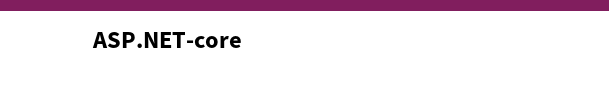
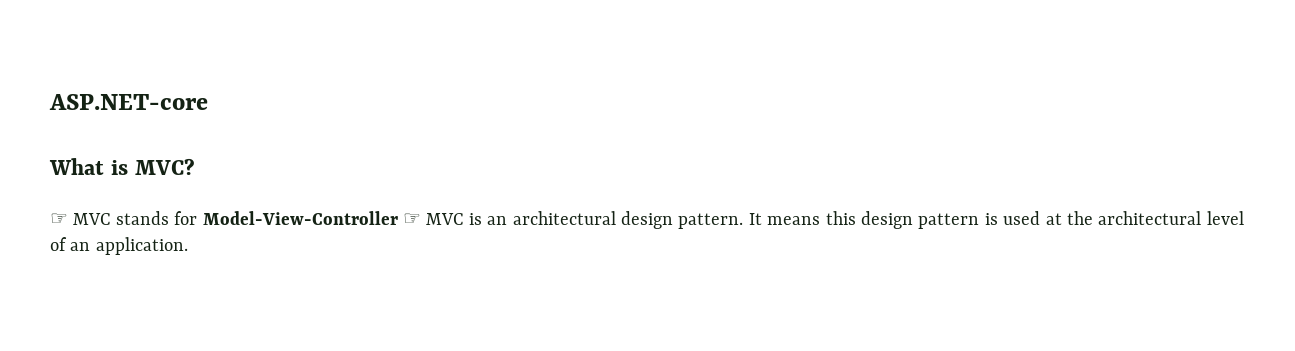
(242, 40) none -> [49,158,195,175] [50,211,1244,229] [50,237,188,255] // What is MVC? // ☞ MVC stands for Model-View-Controller ☞ MVC is an architectural design pattern. It means this design pattern is used at the architectural level of an application.

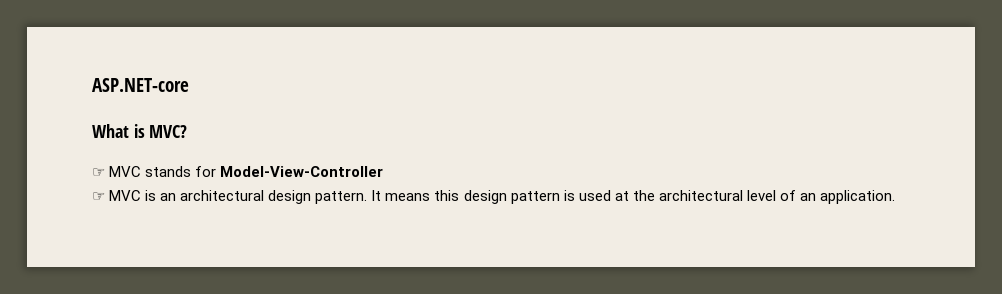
(398, 218) none -> (384, 171) //

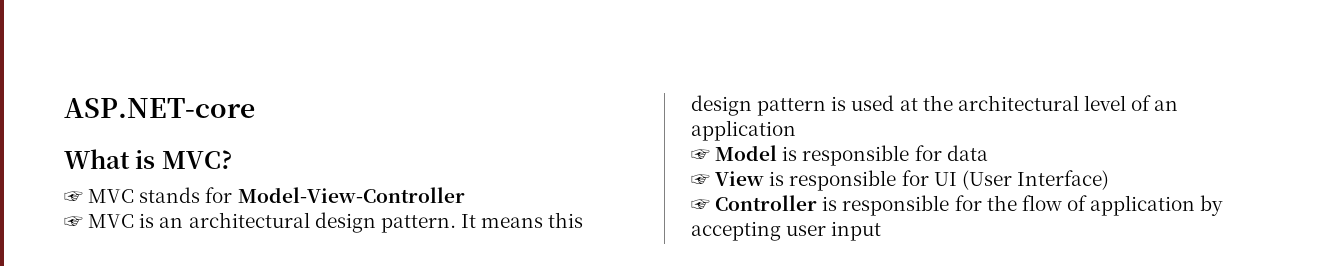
[819,190,895,204] application. -> [691,120,796,141] [691,145,988,166] [691,170,1109,191] [691,195,1224,216] [691,221,882,241] application // ☞ Model is responsible for data // ☞ View is responsible for UI (User Interface) // ☞ Controller is responsible for the flow of application by accepting user input

